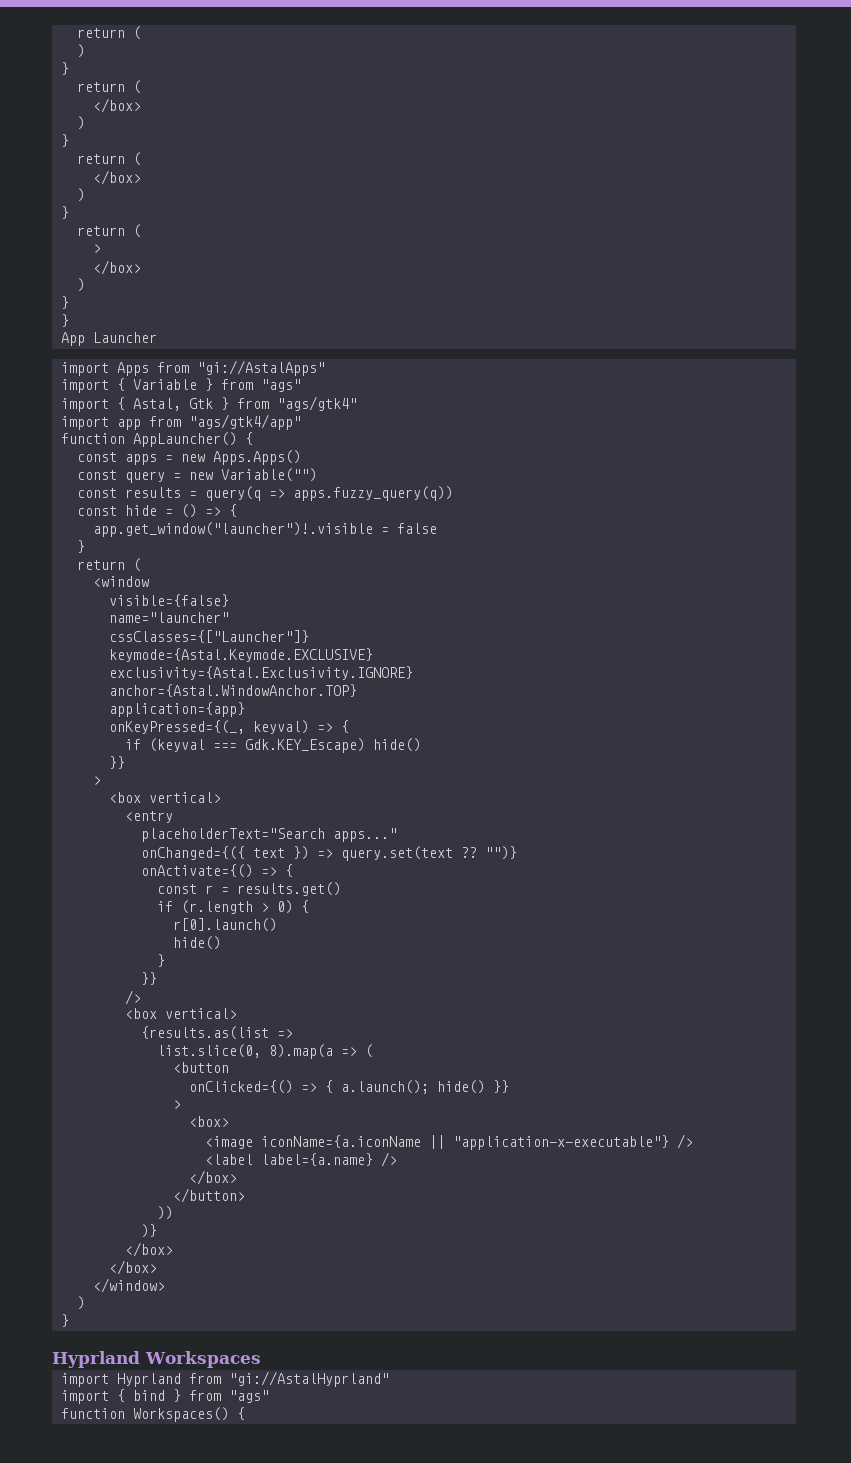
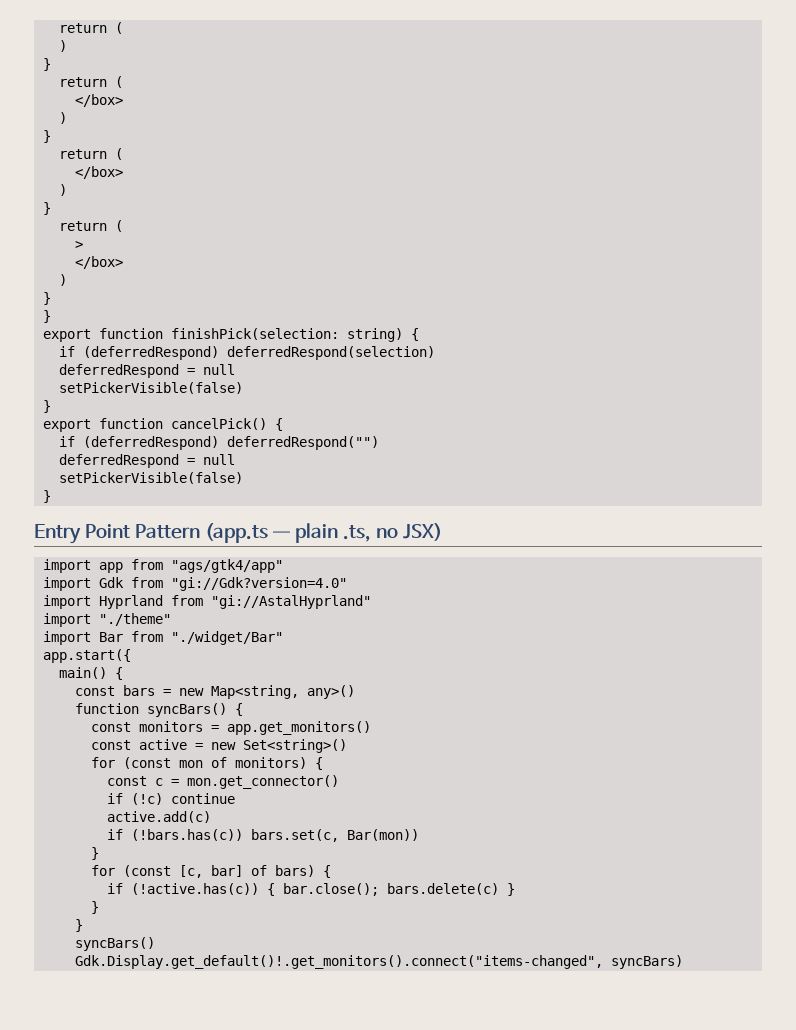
[60,332,157,346] [60,360,325,376] [60,378,301,393] [60,396,357,412] [60,414,301,430] [60,432,253,447] [76,450,301,465] [76,468,317,483] [76,486,453,501] [76,504,237,518] [92,522,437,537] [76,540,85,553] [76,558,141,572] [92,576,149,587] [108,594,229,607] [108,612,229,623] [108,630,309,643] [108,648,373,662] [108,666,413,680] [108,684,357,697] [108,702,245,717] [108,720,349,734] [124,738,421,753] [108,756,125,769] [92,776,101,785] [108,792,221,803] [124,811,173,823] [140,828,397,842] [140,846,517,861] [140,864,293,878] [156,882,341,896] [156,900,309,914] [172,918,277,932] [172,936,221,950] [156,954,165,967] [140,972,157,985] [124,990,141,1005] [124,1008,237,1019] [140,1026,293,1040] [156,1044,373,1059] [172,1062,229,1073] [188,1080,509,1094] [172,1100,181,1109] [188,1116,229,1127] [204,1134,693,1150] [204,1152,397,1167] [188,1170,237,1185] [172,1188,245,1203] [156,1206,173,1220] [140,1224,157,1238] [124,1242,173,1257] [108,1260,157,1275] [92,1278,165,1293] [76,1296,85,1310] [60,1314,69,1327] [52,1351,261,1368] App Launcher // import Apps from "gi://AstalApps" // import { Variable } from "ags" // import { Astal, Gtk } from "ags/gtk4" // import app from "ags/gtk4/app" // function AppLauncher() { // const apps = new Apps.Apps() // const query = new Variable("") // const results = query(q => apps.fuzzy_query(q)) // const hide = () => { // app.get_window("launcher")!.visible = false // } // return ( // <window // visible={false} // name="launcher" // cssClasses={["Launcher"]} // keymode={Astal.Keymode.EXCLUSIVE} // exclusivity={Astal.Exclusivity.IGNORE} // anchor={Astal.WindowAnchor.TOP} // application={app} // onKeyPressed={(_, keyval) => { // if (keyval === Gdk.KEY_Escape) hide() // }} // > // <box vertical> // <entry // placeholderText="Search apps..." // onChanged={({ text }) => query.set(text ?? "")} // onActivate={() => { // const r = results.get() // if (r.length > 0) { // r[0].launch() // hide() // } // }} // /> // <box vertical> // {results.as(list => // list.slice(0, 8).map(a => ( // <button // onClicked={() => { a.launch(); hide() }} // > // <box> // <image iconName={a.iconName || "application-x-executable"} /> // <label label={a.name} /> // </box> // </button> // )) // )} // </box> // </box> // </window> // ) // } // Hyprland Workspaces -> [42,328,419,342] [58,346,435,360] [58,364,235,378] [58,382,243,394] [42,400,51,413] [42,418,283,432] [58,436,379,450] [58,454,235,468] [58,472,243,484] [42,490,51,503] [34,523,442,544] [42,559,283,573] [42,577,347,591] export function finishPick(selection: string) { // if (deferredRespond) deferredRespond(selection) // deferredRespond = null // setPickerVisible(false) // } // export function cancelPick() { // if (deferredRespond) deferredRespond("") // deferredRespond = null // setPickerVisible(false) // } // Entry Point Pattern (app.ts — plain .ts, no JSX) // import app from "ags/gtk4/app" // import Gdk from "gi://Gdk?version=4.0"
[116,1389,269,1403] [60,1407,245,1422] { bind } from "ags" // function Workspaces() { -> [98,613,171,626] [42,631,283,645] [42,649,131,663] [58,667,123,680] [74,685,355,699] [74,703,243,717] [90,721,371,735] [90,739,347,753] [90,757,323,770] [106,775,339,789] [106,793,235,805] [106,811,211,823] [106,829,419,842] [90,847,99,860] [90,865,331,878] [106,883,515,896] [90,901,99,914] [74,919,83,932] [74,937,155,951] [74,955,683,969] "./theme" // import Bar from "./widget/Bar" // app.start({ // main() { // const bars = new Map<string, any>() // function syncBars() { // const monitors = app.get_monitors() // const active = new Set<string>() // for (const mon of monitors) { // const c = mon.get_connector() // if (!c) continue // active.add(c) // if (!bars.has(c)) bars.set(c, Bar(mon)) // } // for (const [c, bar] of bars) { // if (!active.has(c)) { bar.close(); bars.delete(c) } // } // } // syncBars() // Gdk.Display.get_default()!.get_monitors().connect("items-changed", syncBars)

